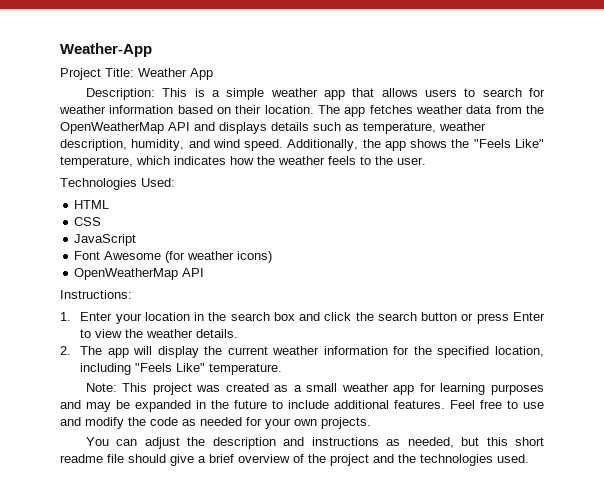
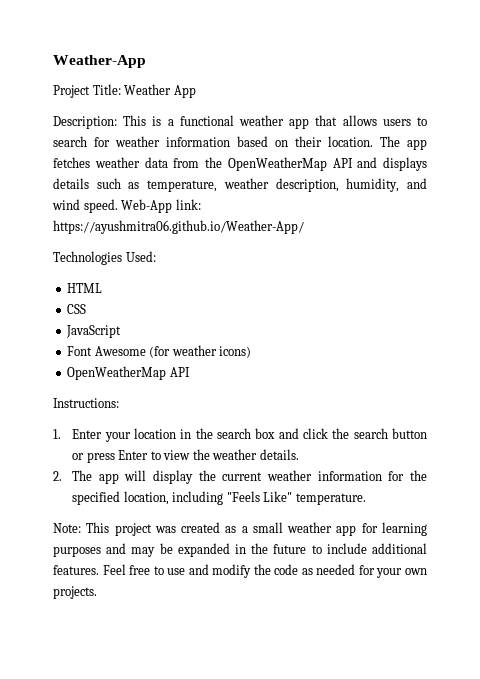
[226,88,265,100] simple -> [179,115,234,126] functional
[287,139,544,151] [60,156,426,168] Additionally, the app shows the "Feels Like" temperature, which indicates how the weather feels to the user. -> [121,199,201,213] [53,220,304,234] Web-App link: https://ayushmitra06.github.io/Weather-App/
[85,437,544,449] [60,454,529,466] // You can adjust the description and instructions as needed, but this short readme file should give a brief overview of the project and the technologies used. -> (97, 592) none

